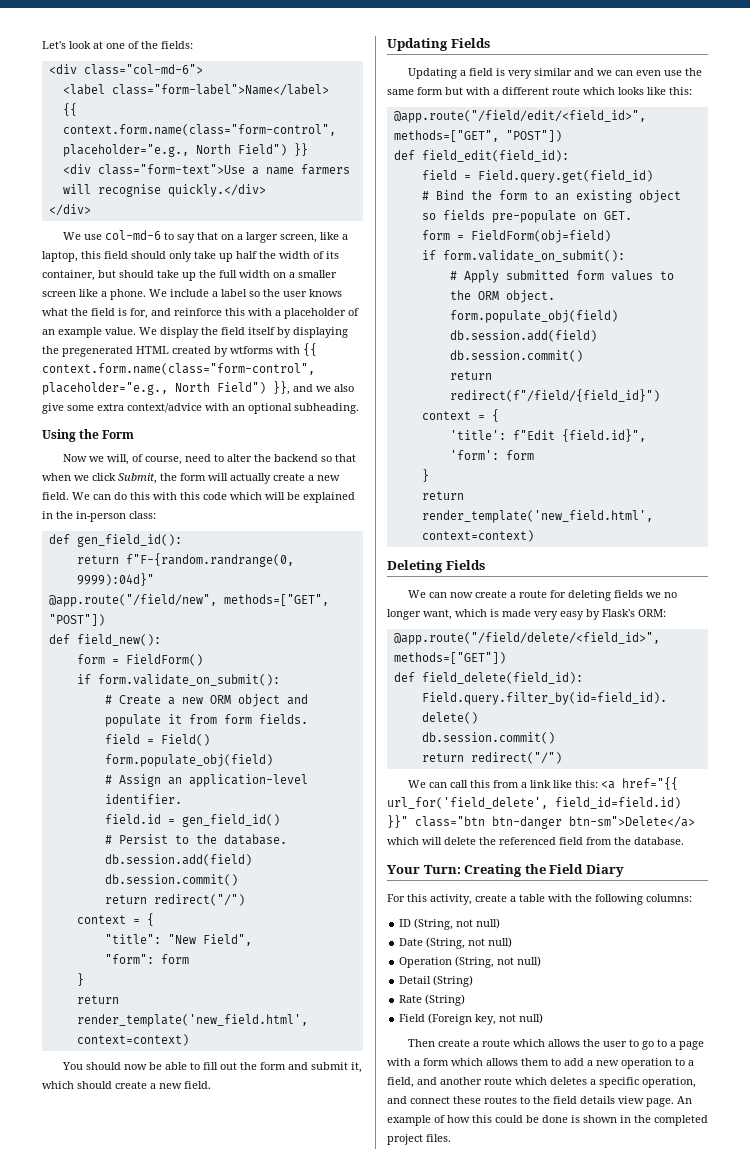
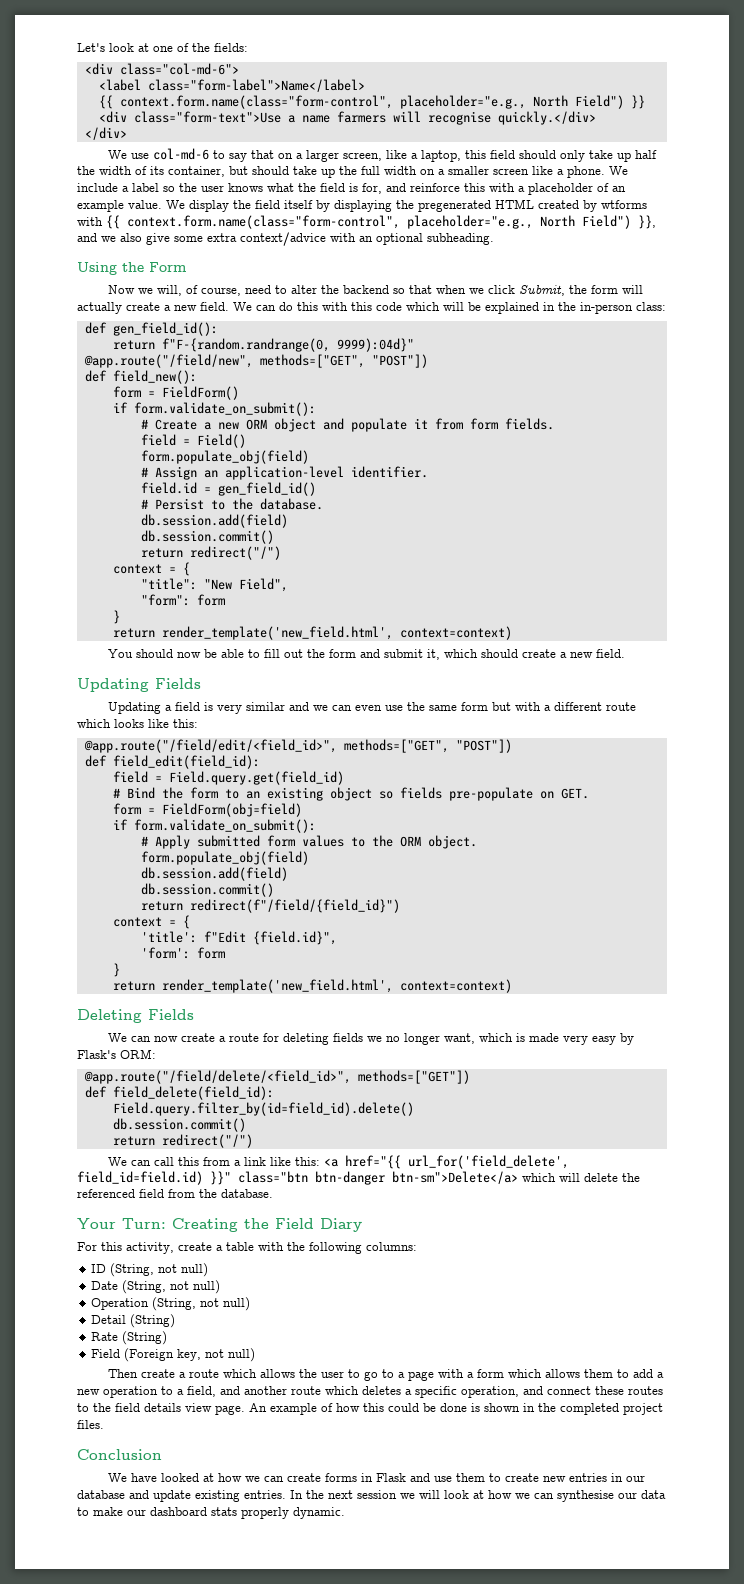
(451, 1138) none -> [77,1449,162,1460] [108,1473,646,1482] [77,1490,666,1502] [77,1507,345,1519] // Conclusion // We have looked at how we can create forms in Flask and use them to create new entries in our database and update existing entries. In the next session we will look at how we can synthesise our data to make our dashboard stats properly dynamic.

